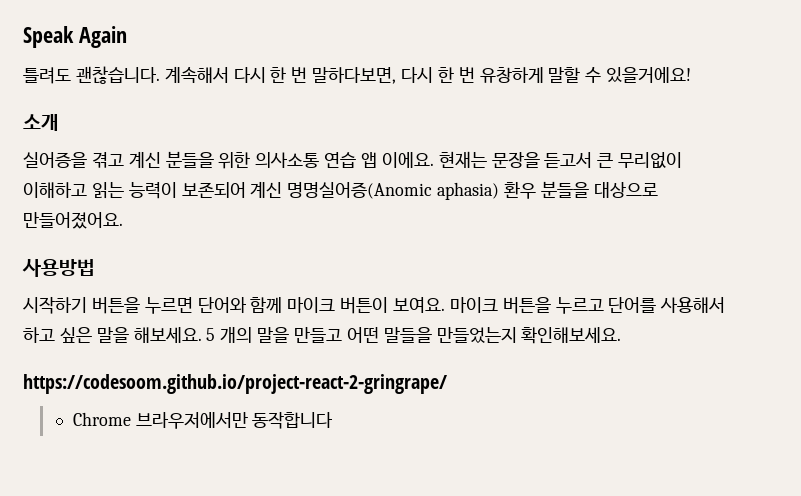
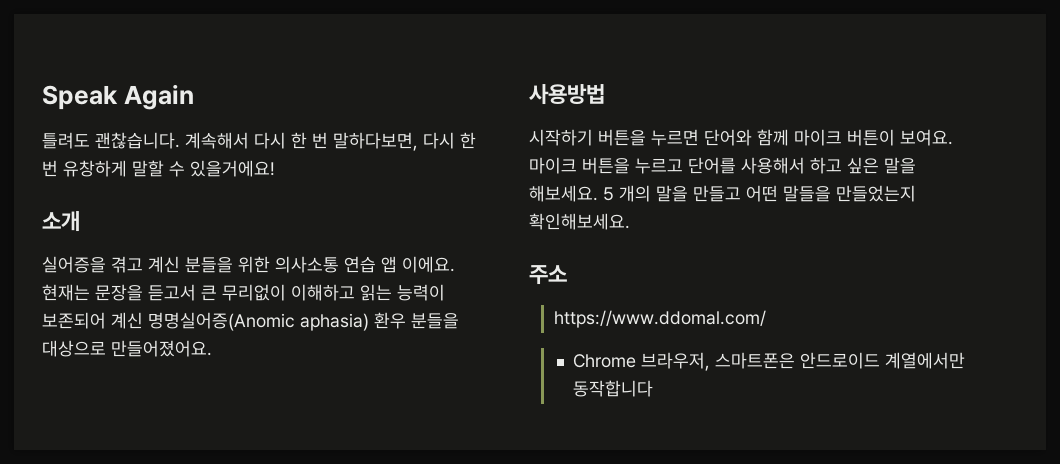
[23,374,447,394] https://codesoom.github.io/project-react-2-gringrape/ -> [529,265,567,285] [553,310,766,328] 주소 // https://www.ddomal.com/
[135,412,248,429] 브라우저에서만 -> [641,352,966,371] 브라우저, 스마트폰은 안드로이드 계열에서만

